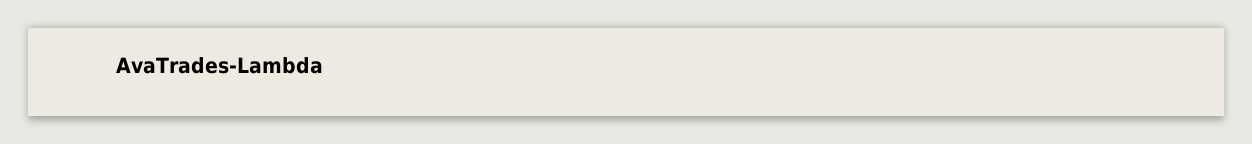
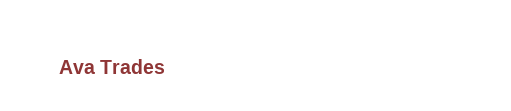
[116,57,323,74] AvaTrades-Lambda -> [59,59,166,74] Ava Trades

